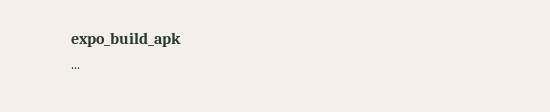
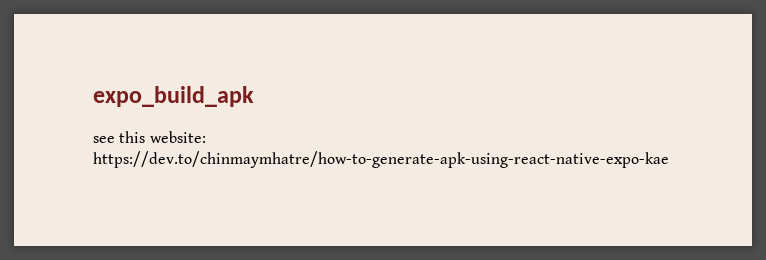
[71,67,80,69] ... -> [93,131,206,143] [93,151,669,168] see this website: https://dev.to/chinmaymhatre/how-to-generate-apk-using-react-native-expo-kae

